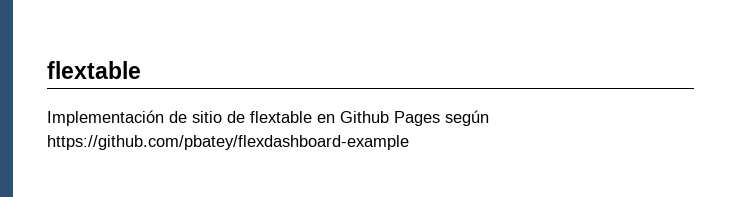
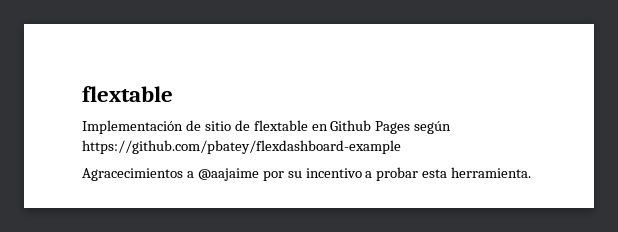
(409, 142) none -> [82,167,532,181] // Agracecimientos a @aajaime por su incentivo a probar esta herramienta.

